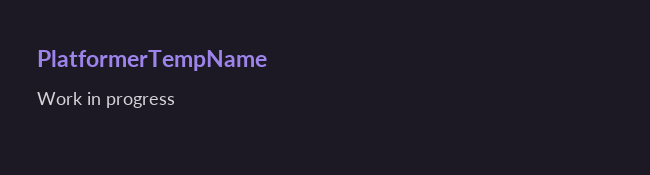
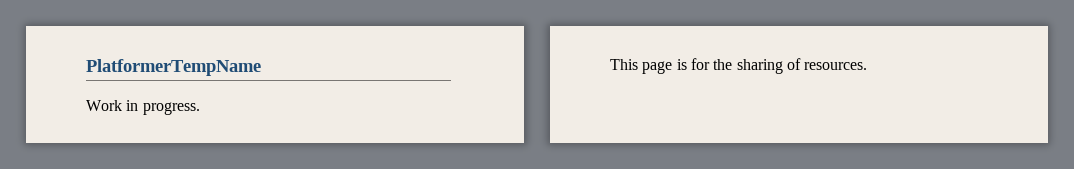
[106,96,175,108] progress -> [142,102,200,115] [610,58,868,74] progress. // This page is for the sharing of resources.

